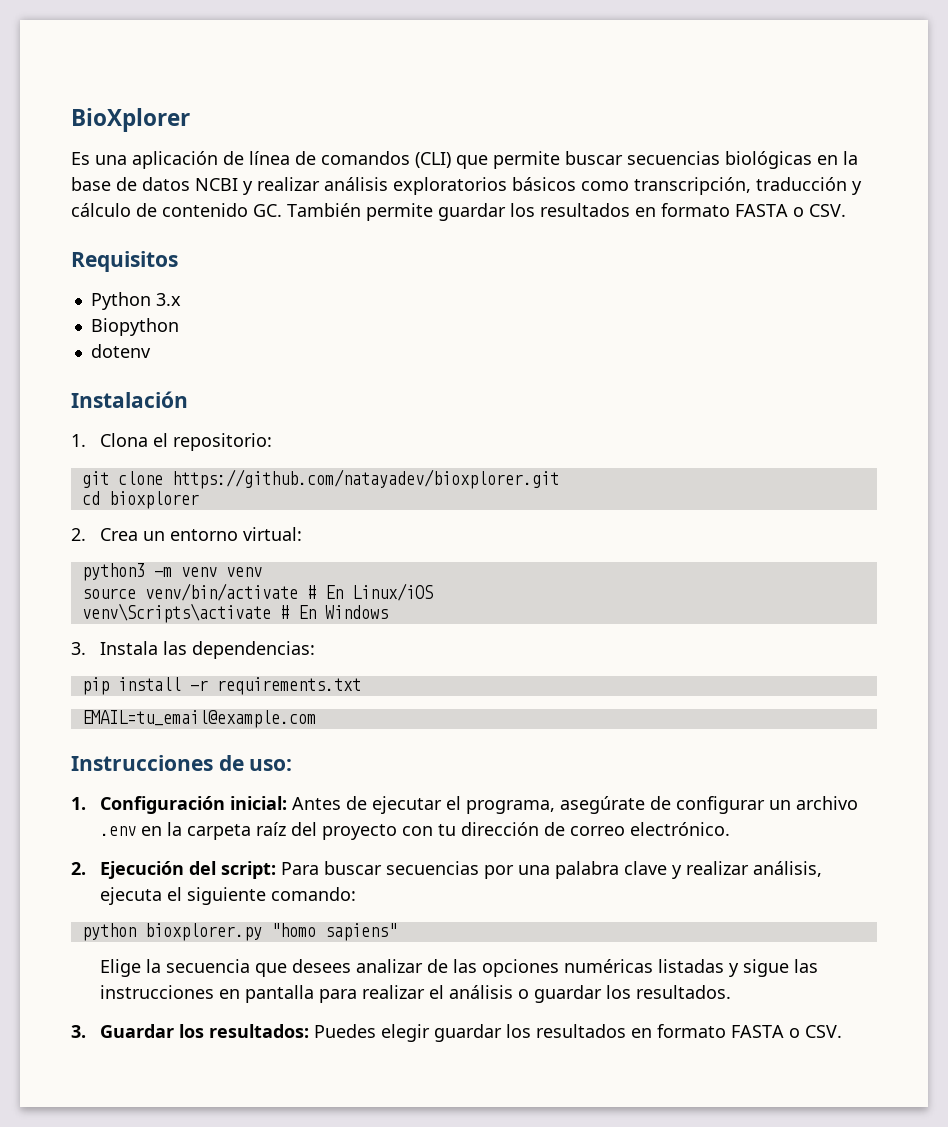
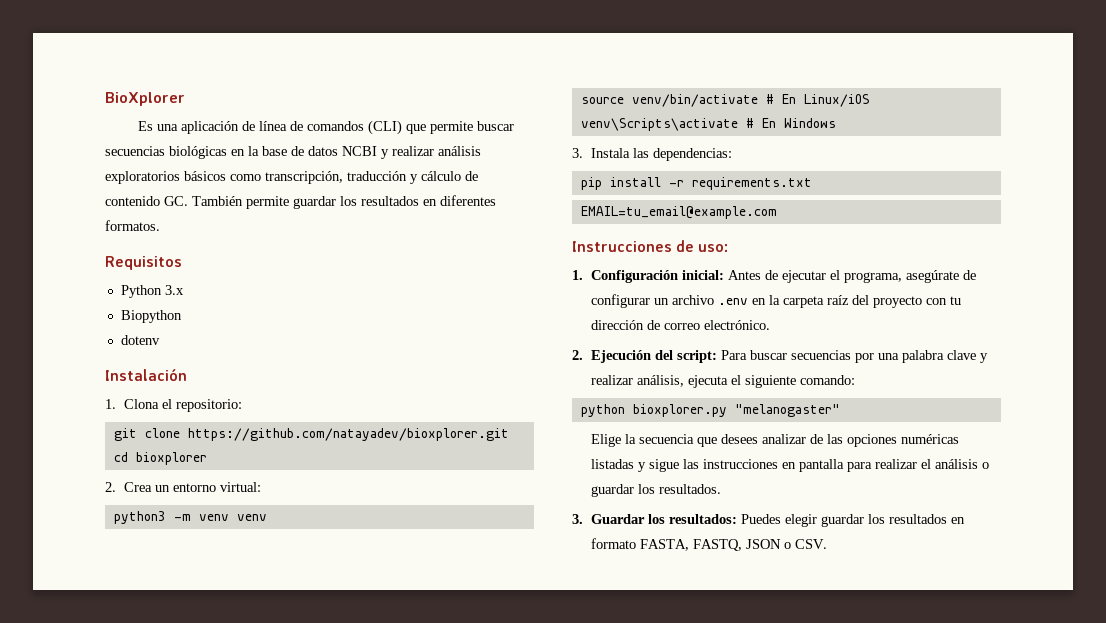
[661,203,846,217] formato FASTA o CSV. -> [440,195,496,206] [105,220,160,231] diferentes formatos.
[270,923,397,941] "homo sapiens" -> [734,404,840,417] "melanogaster"
[730,1025,784,1038] FASTA -> [639,539,781,551] FASTA, FASTQ, JSON

